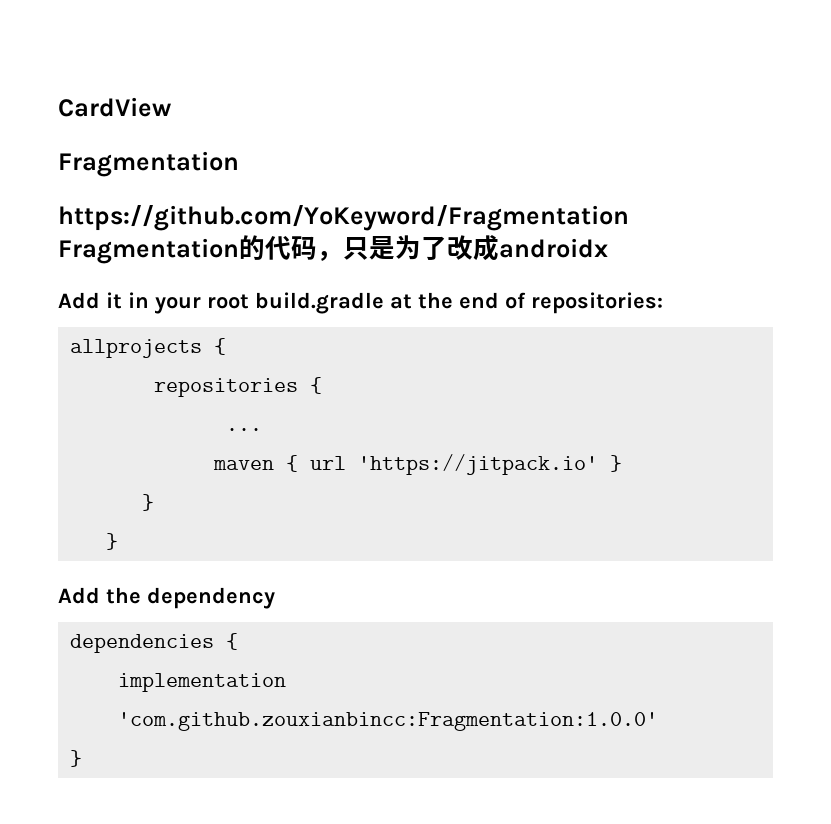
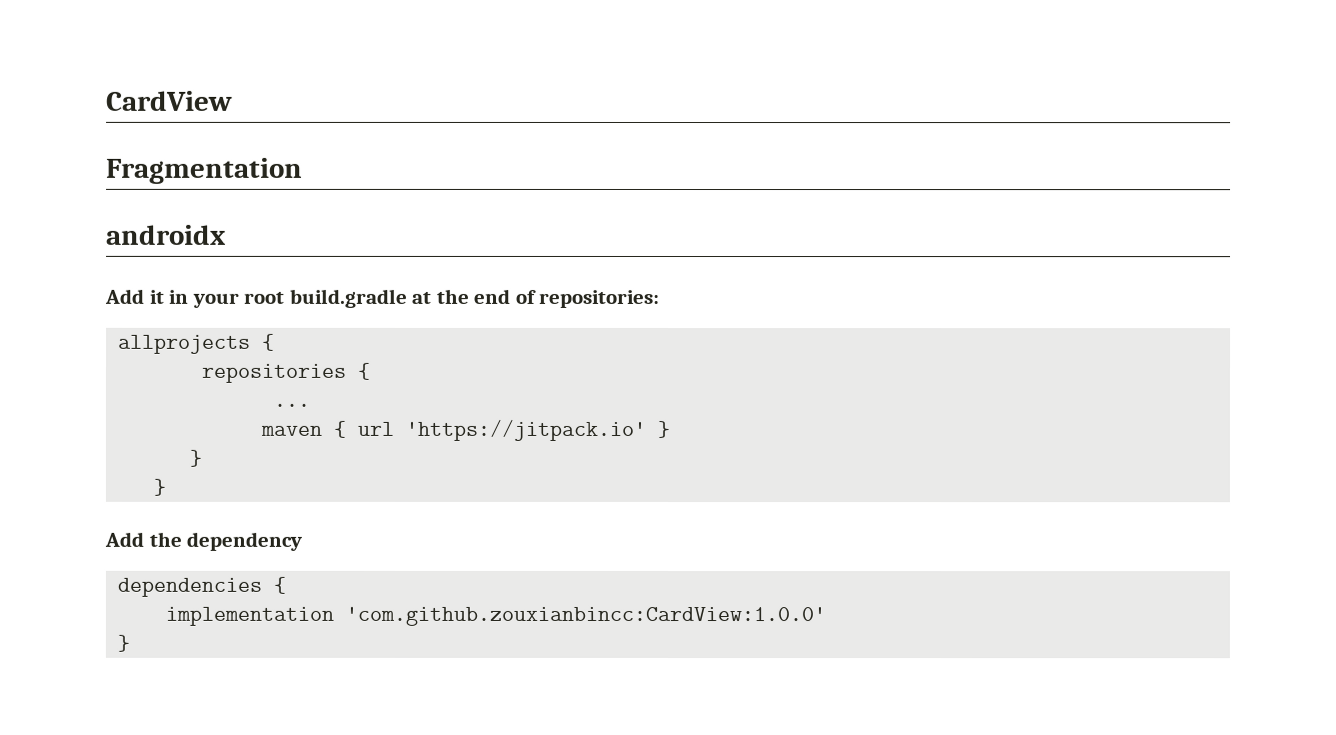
[58,205,629,231] [58,235,499,264] https://github.com/YoKeyword/Fragmentation Fragmentation的代码，只是为了改成 -> (303, 170) none
[118,712,659,731] 'com.github.zouxianbincc:Fragmentation:1.0.0' -> [345,606,827,627] 'com.github.zouxianbincc:CardView:1.0.0'

